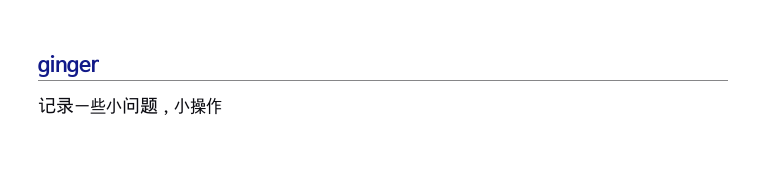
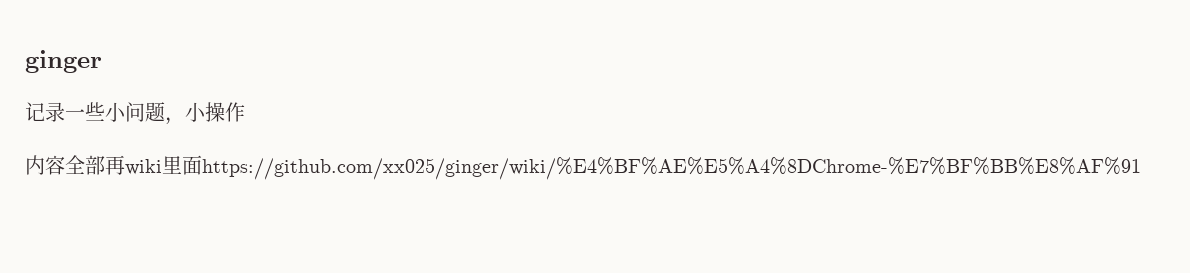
(222, 106) none -> [25,155,1141,180] // 内容全部再wiki里面https://github.com/xx025/ginger/wiki/%E4%BF%AE%E5%A4%8DChrome-%E7%BF%BB%E8%AF%91

